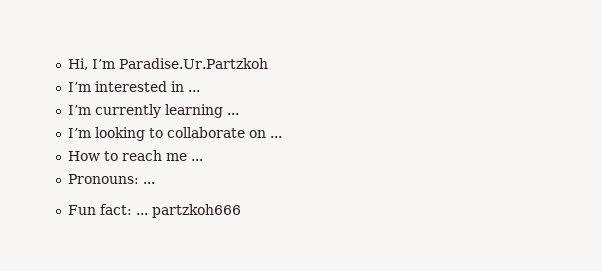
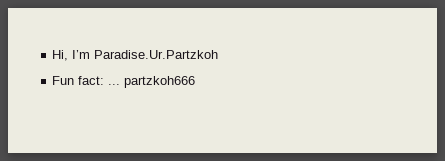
[67,81,200,92] [67,104,239,118] [67,127,282,141] [67,150,203,161] [67,174,155,184] // I’m interested in ... // I’m currently learning ... // I’m looking to collaborate on ... // How to reach me ... // Pronouns: ... -> (219, 54) none

